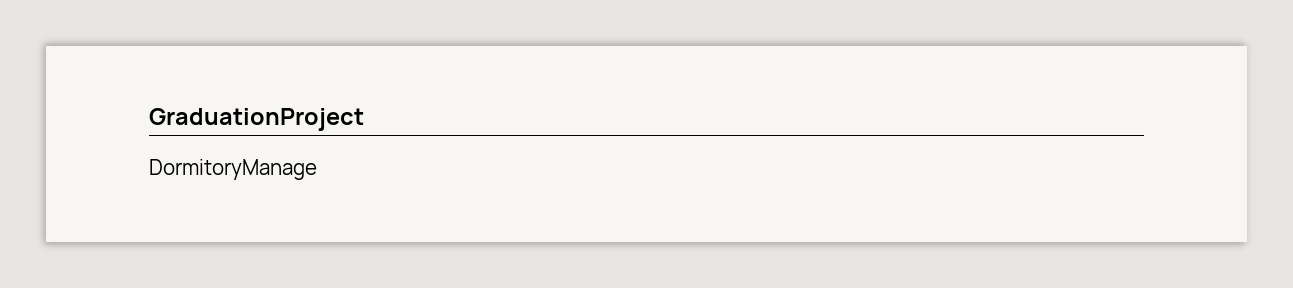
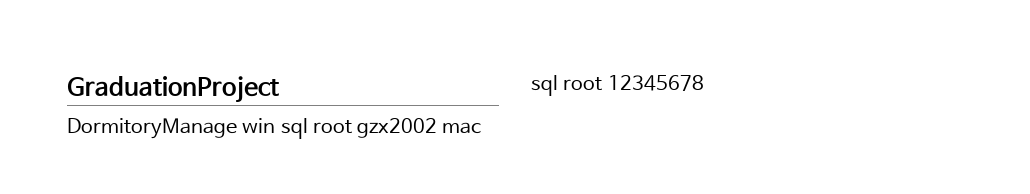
(317, 169) none -> [242,118,482,139] [531,75,704,96] win sql root gzx2002 mac sql root 12345678

